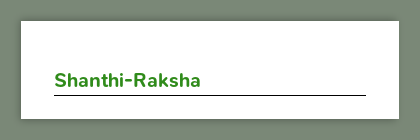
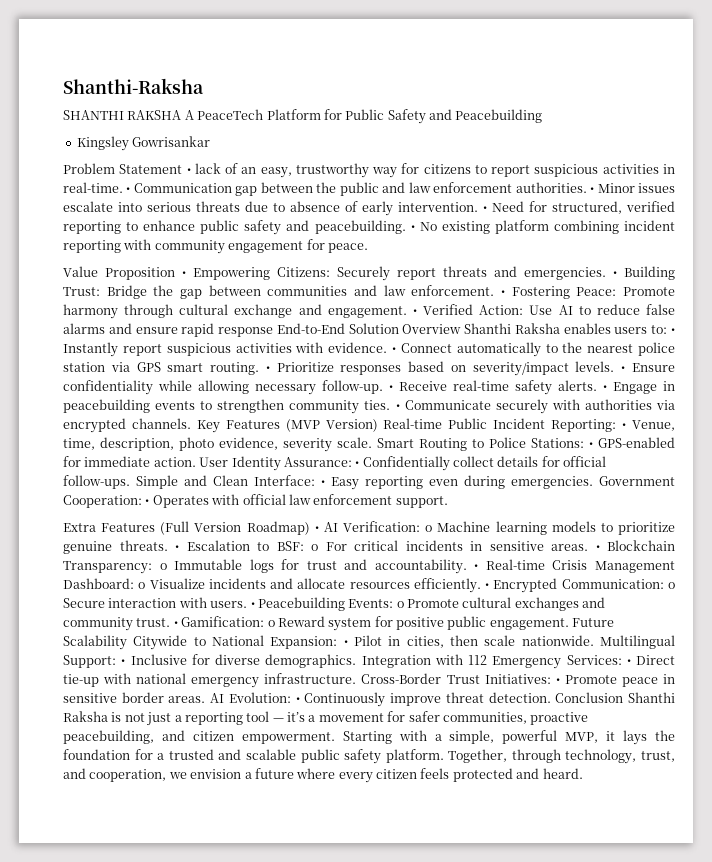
(201, 80) none -> [63,109,543,124] [76,136,211,151] [63,163,675,178] [63,182,675,196] [63,201,675,216] [63,220,675,235] [63,239,368,254] [63,266,675,281] [63,285,675,299] [63,304,675,319] [63,323,675,337] [63,342,675,357] [63,361,675,376] [63,380,675,395] [63,399,675,414] [63,418,675,433] [63,437,675,452] [63,456,607,471] [63,475,675,490] [63,494,448,508] [63,521,675,535] [63,540,675,554] [63,559,675,574] [63,578,675,593] [63,597,606,611] [63,616,615,631] [63,635,675,650] [63,654,675,669] [63,673,675,688] [63,692,675,707] [63,711,589,726] [63,730,675,745] [63,749,675,764] [63,768,583,783] // SHANTHI RAKSHA A PeaceTech Platform for Public Safety and Peacebuilding // Kingsley Gowrisankar // Problem Statement • lack of an easy, trustworthy way for citizens to report suspicious activities in real-time. • Communication gap between the public and law enforcement authorities. • Minor issues escalate into serious threats due to absence of early intervention. • Need for structured, verified reporting to enhance public safety and peacebuilding. • No existing platform combining incident reporting with community engagement for peace. // Value Proposition • Empowering Citizens: Securely report threats and emergencies. • Building Trust: Bridge the gap between communities and law enforcement. • Fostering Peace: Promote harmony through cultural exchange and engagement. • Verified Action: Use AI to reduce false alarms and ensure rapid response End-to-End Solution Overview Shanthi Raksha enables users to: • Instantly report suspicious activities with evidence. • Connect automatically to the nearest police station via GPS smart routing. • Prioritize responses based on severity/impact levels. • Ensure confidentiality while allowing necessary follow-up. • Receive real-time safety alerts. • Engage in peacebuilding events to strengthen community ties. • Communicate securely with authorities via encrypted channels. Key Features (MVP Version) Real-time Public Incident Reporting: • Venue, time, description, photo evidence, severity scale. Smart Routing to Police Stations: • GPS-enabled for immediate action. User Identity Assurance: • Confidentially collect details for official follow-ups. Simple and Clean Interface: • Easy reporting even during emergencies. Government Cooperation: • Operates with official law enforcement support. // Extra Features (Full Version Roadmap) • AI Verification: o Machine learning models to prioritize genuine threats. • Escalation to BSF: o For critical incidents in sensitive areas. • Blockchain Transparency: o Immutable logs for trust and accountability. • Real-time Crisis Management Dashboard: o Visualize incidents and allocate resources efficiently. • Encrypted Communication: o Secure interaction with users. • Peacebuilding Events: o Promote cultural exchanges and community trust. • Gamification: o Reward system for positive public engagement. Future Scalability Citywide to National Expansion: • Pilot in cities, then scale nationwide. Multilingual Support: • Inclusive for diverse demographics. Integration with 112 Emergency Services: • Direct tie-up with national emergency infrastructure. Cross-Border Trust Initiatives: • Promote peace in sensitive border areas. AI Evolution: • Continuously improve threat detection. Conclusion Shanthi Raksha is not just a reporting tool — it’s a movement for safer communities, proactive peacebuilding, and citizen empowerment. Starting with a simple, powerful MVP, it lays the foundation for a trusted and scalable public safety platform. Together, through technology, trust, and cooperation, we envision a future where every citizen feels protected and heard.

